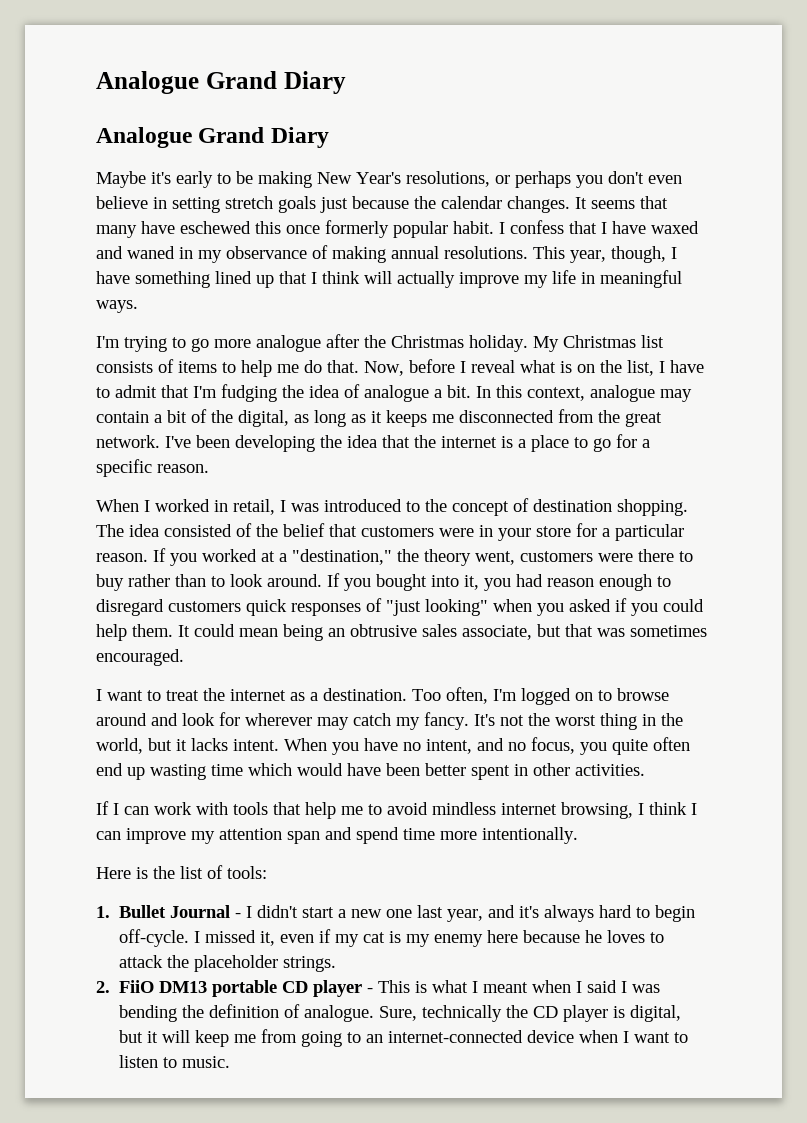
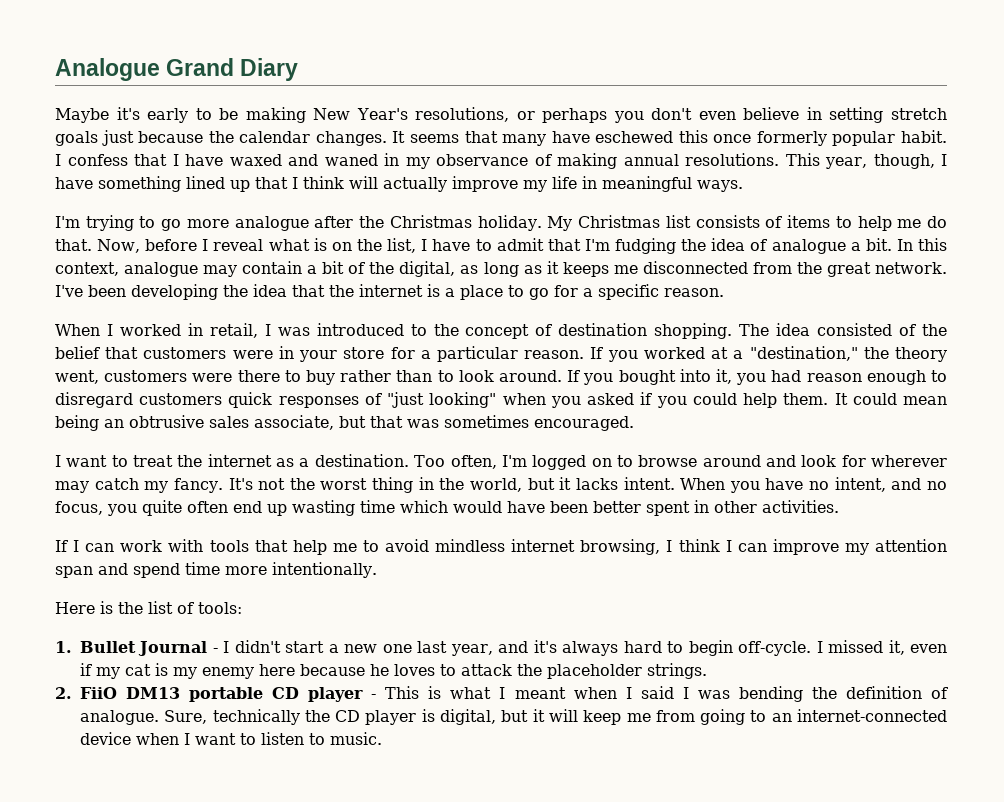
[96,71,346,94] [96,127,329,148] Analogue Grand Diary // Analogue Grand Diary -> [55,58,299,81] Analogue Grand Diary

